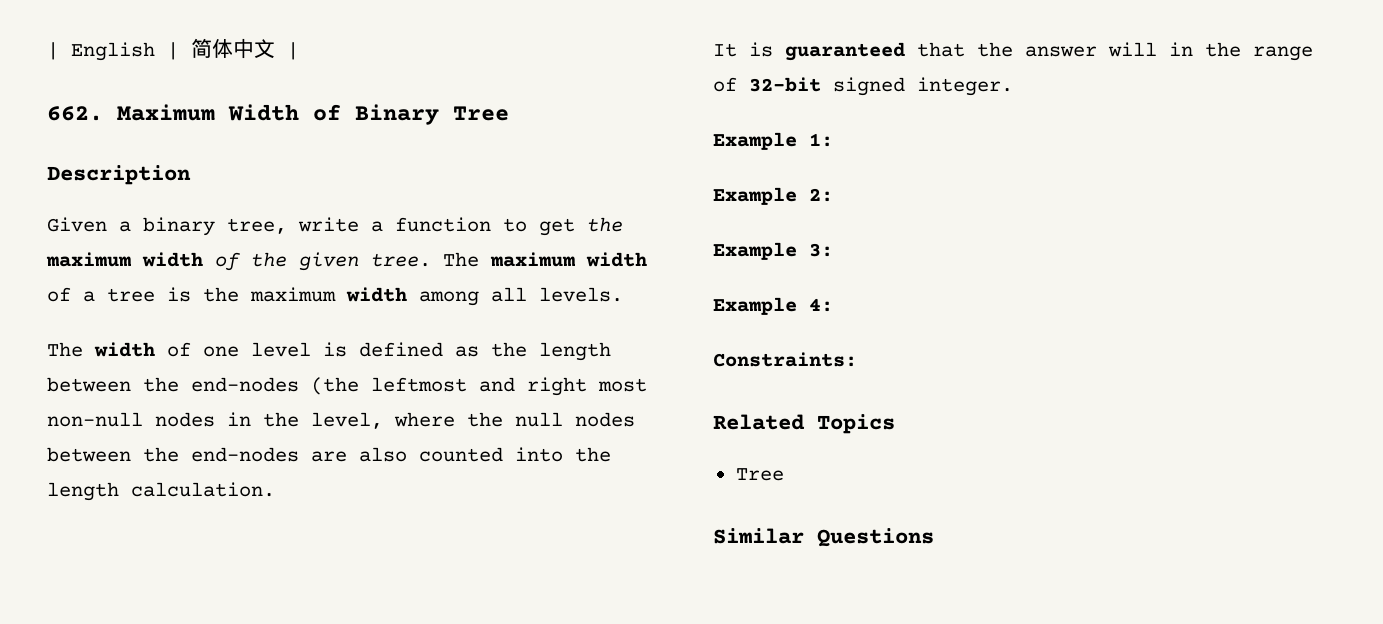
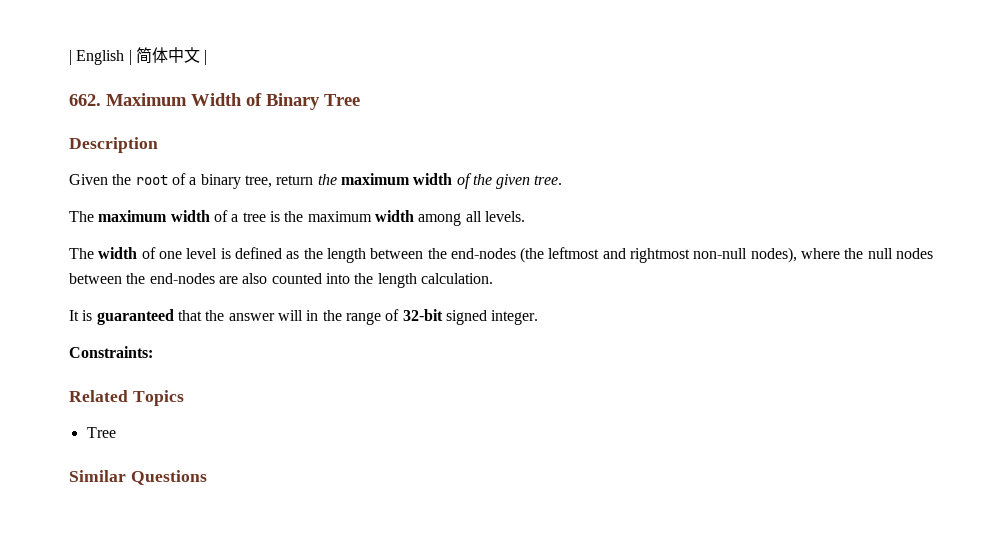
[119,217,575,236] a binary tree, write a function to get -> [112,173,314,189] the root of a binary tree, return
(431, 260) none -> (563, 180) //
[527,377,647,396] [47,412,383,429] right most non-null nodes in the level, -> [630,247,797,263] rightmost non-null nodes),
[713,132,833,150] [713,187,833,205] [713,242,833,260] [713,297,833,315] // Example 1: // Example 2: // Example 3: // Example 4: -> (539, 317) none

